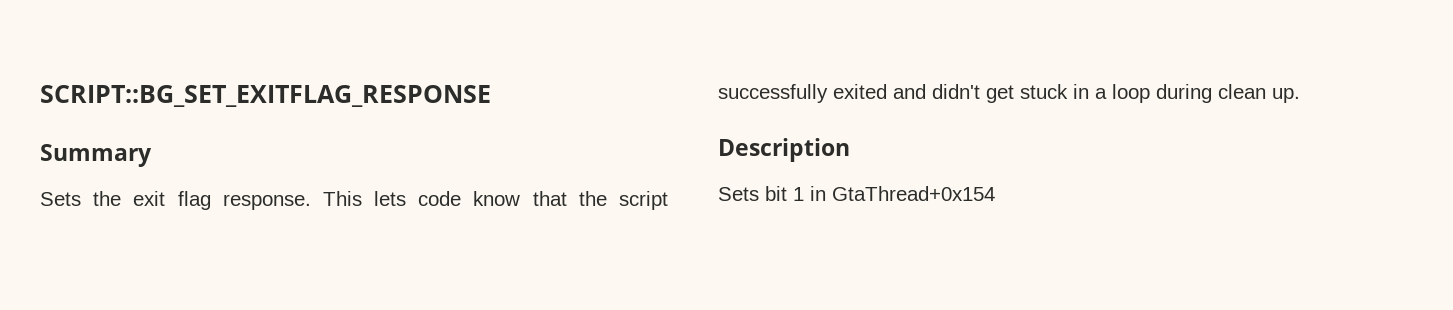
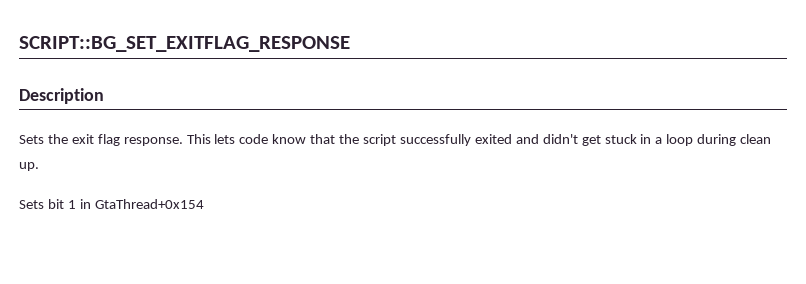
[40,144,152,167] Summary -> [19,88,104,104] Description
[718,138,850,162] // Description -> (39, 166) none

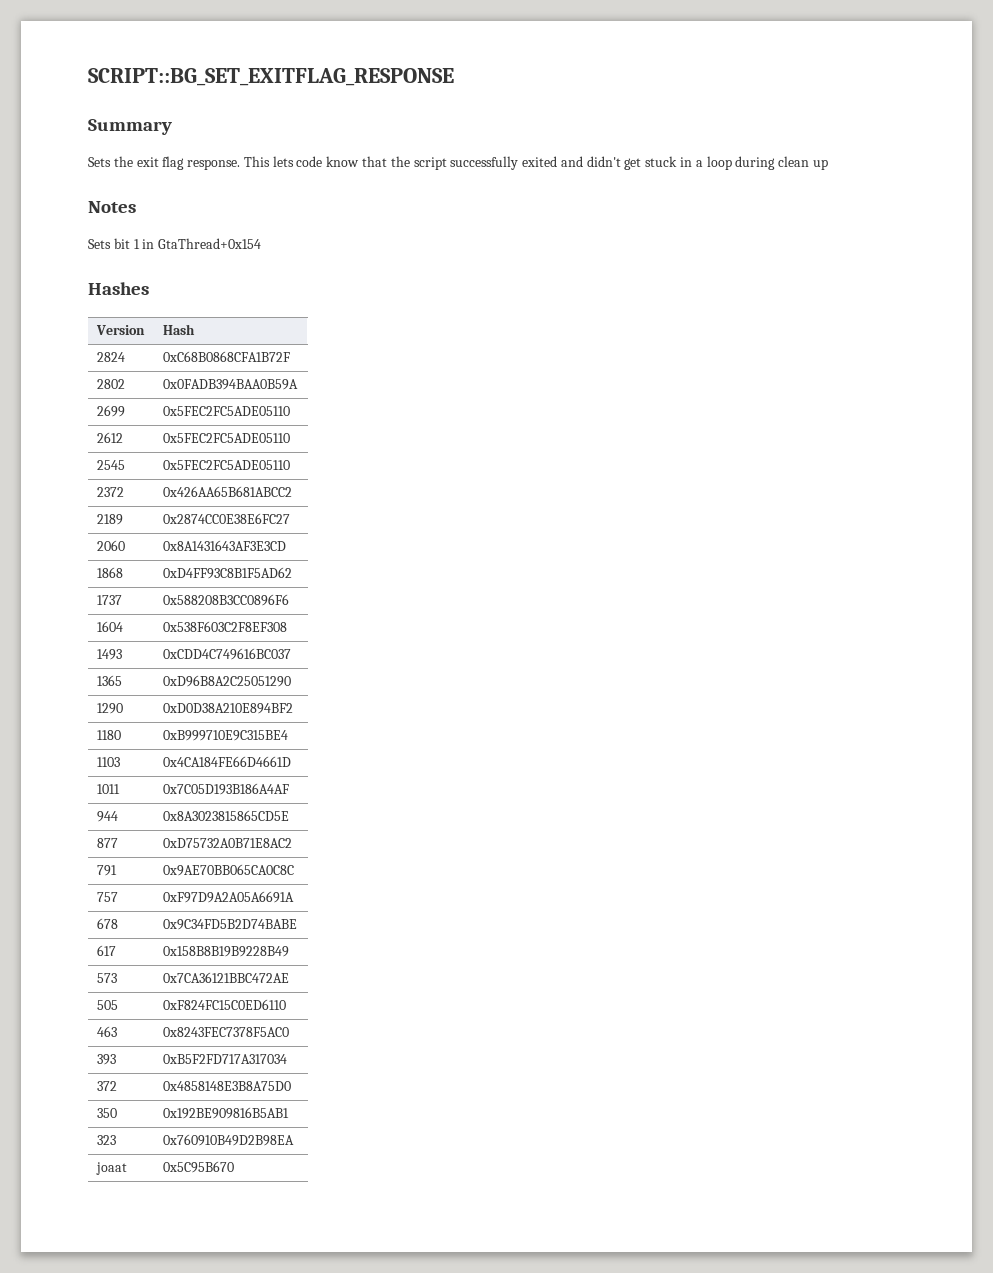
[19,88,104,104] Description -> [88,119,172,135] Summary
[19,162,39,171] up. -> [812,159,828,170] [88,201,136,213] up // Notes
(204, 204) none -> [88,282,149,295] [96,325,146,335] [163,324,196,335] [97,352,126,362] [163,351,291,362] [97,379,126,389] [163,379,299,390] [97,405,126,417] [163,406,291,416] [97,432,124,443] [163,433,291,443] [97,460,126,470] [163,460,291,470] [97,487,125,497] [163,486,293,497] [97,514,124,525] [163,513,291,524] [97,540,126,551] [163,540,287,551] [97,567,124,578] [163,567,293,579] [97,595,123,605] [163,594,290,606] [97,621,124,632] [163,621,288,632] [97,649,123,660] [163,648,292,660] [97,675,123,686] [163,675,292,687] [97,703,124,714] [163,703,294,714] [97,730,122,740] [163,730,289,741] [97,757,121,767] [163,756,292,767] [97,784,121,794] [163,783,290,795] [97,811,119,822] [163,810,290,821] [97,838,119,848] [163,838,293,848] [97,865,118,876] [163,864,295,876] [97,892,119,902] [163,891,295,903] [97,918,119,929] [163,919,298,930] [97,945,117,956] [163,946,290,957] [97,973,118,983] [163,972,290,983] [97,1000,119,1010] [163,999,287,1010] [97,1026,118,1037] [163,1027,290,1037] [97,1054,117,1065] [163,1054,288,1064] [97,1081,118,1091] [163,1081,292,1091] [97,1108,118,1118] [163,1107,290,1119] [97,1135,117,1145] [163,1134,295,1146] [96,1162,128,1175] [163,1161,235,1173] // Hashes // Version | Hash // 2824 | 0xC68B0868CFA1B72F // 2802 | 0x0FADB394BAA0B59A // 2699 | 0x5FEC2FC5ADE05110 // 2612 | 0x5FEC2FC5ADE05110 // 2545 | 0x5FEC2FC5ADE05110 // 2372 | 0x426AA65B681ABCC2 // 2189 | 0x2874CC0E38E6FC27 // 2060 | 0x8A1431643AF3E3CD // 1868 | 0xD4FF93C8B1F5AD62 // 1737 | 0x588208B3CC0896F6 // 1604 | 0x538F603C2F8EF308 // 1493 | 0xCDD4C749616BC037 // 1365 | 0xD96B8A2C25051290 // 1290 | 0xD0D38A210E894BF2 // 1180 | 0xB999710E9C315BE4 // 1103 | 0x4CA184FE66D4661D // 1011 | 0x7C05D193B186A4AF // 944 | 0x8A3023815865CD5E // 877 | 0xD75732A0B71E8AC2 // 791 | 0x9AE70BB065CA0C8C // 757 | 0xF97D9A2A05A6691A // 678 | 0x9C34FD5B2D74BABE // 617 | 0x158B8B19B9228B49 // 573 | 0x7CA36121BBC472AE // 505 | 0xF824FC15C0ED6110 // 463 | 0x8243FEC7378F5AC0 // 393 | 0xB5F2FD717A317034 // 372 | 0x4858148E3B8A75D0 // 350 | 0x192BE909816B5AB1 // 323 | 0x760910B49D2B98EA // joaat | 0x5C95B670

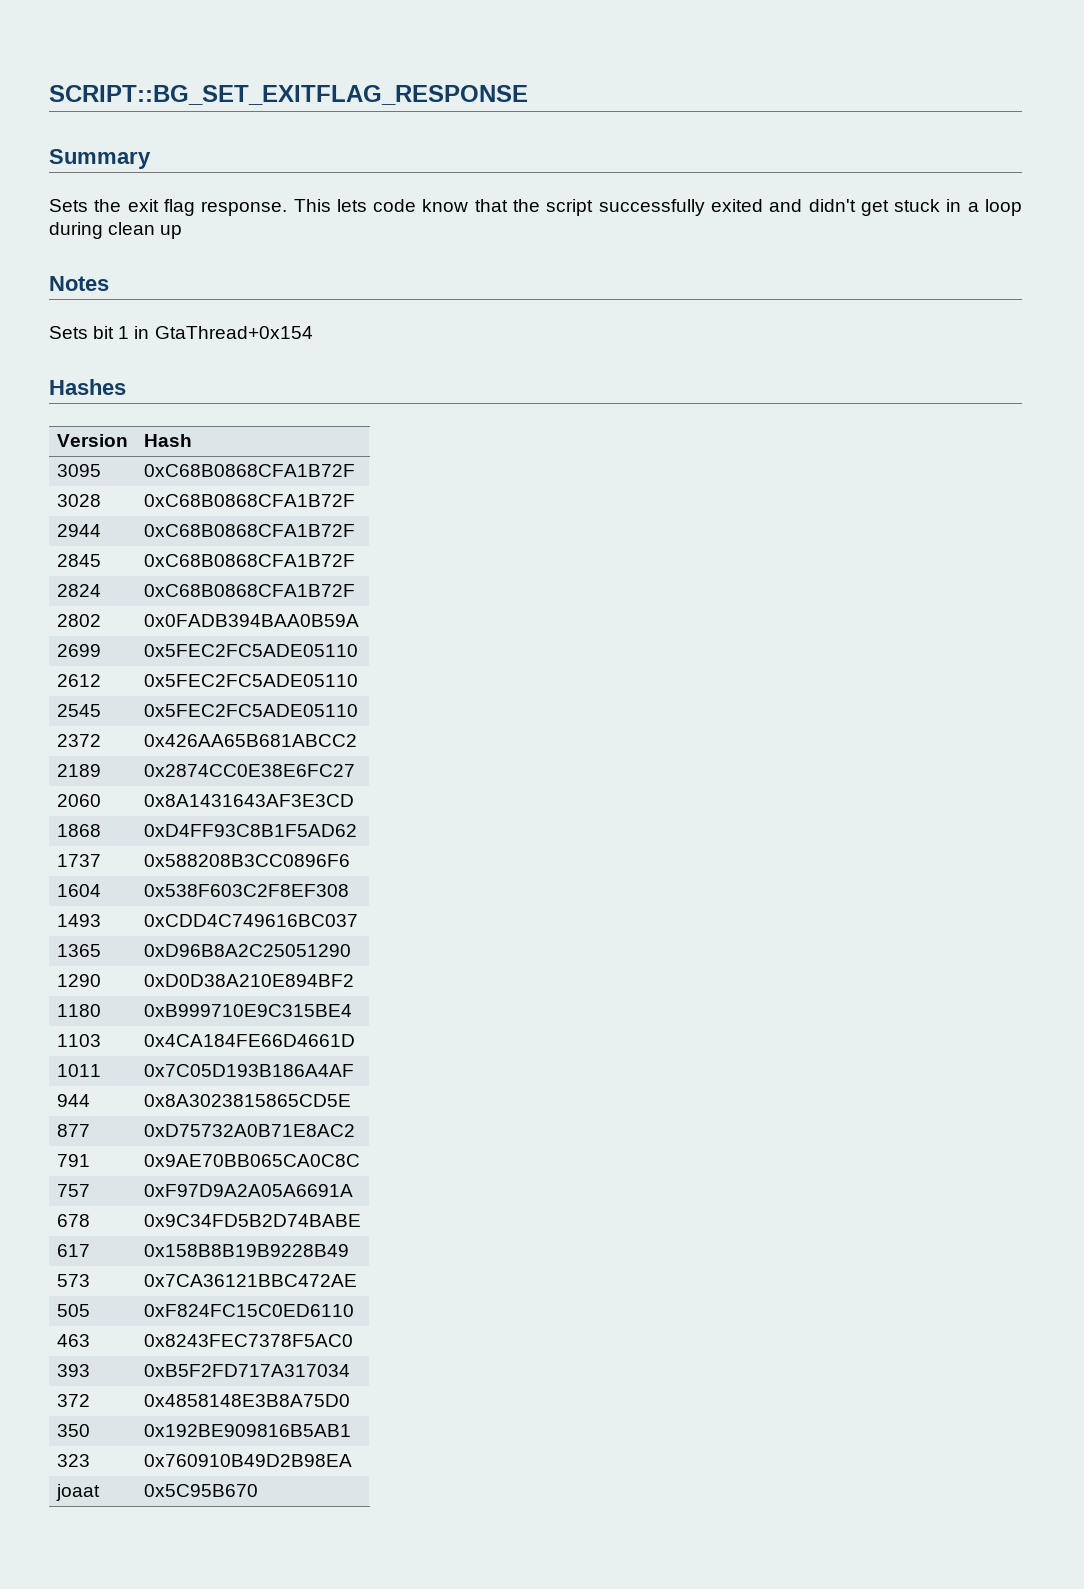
(196, 329) none -> [56,464,101,477] [143,464,355,477] [56,494,101,507] [143,494,355,507] [56,524,101,537] [143,524,355,537] [56,554,101,567] [143,554,355,567] // 3095 | 0xC68B0868CFA1B72F // 3028 | 0xC68B0868CFA1B72F // 2944 | 0xC68B0868CFA1B72F // 2845 | 0xC68B0868CFA1B72F

